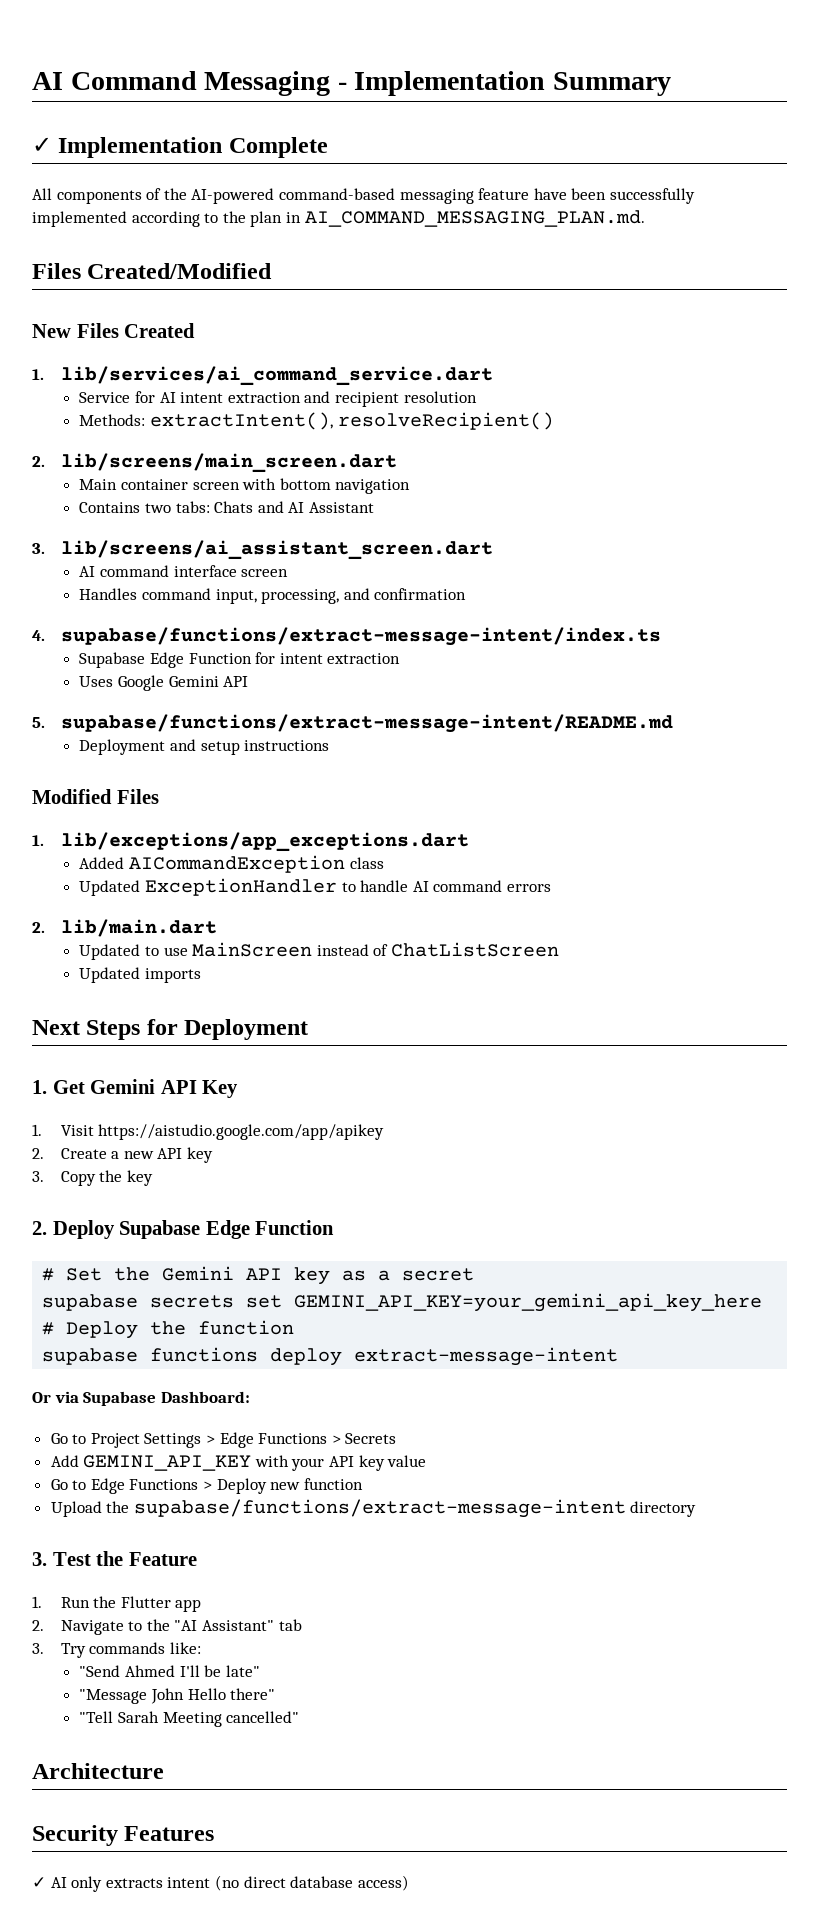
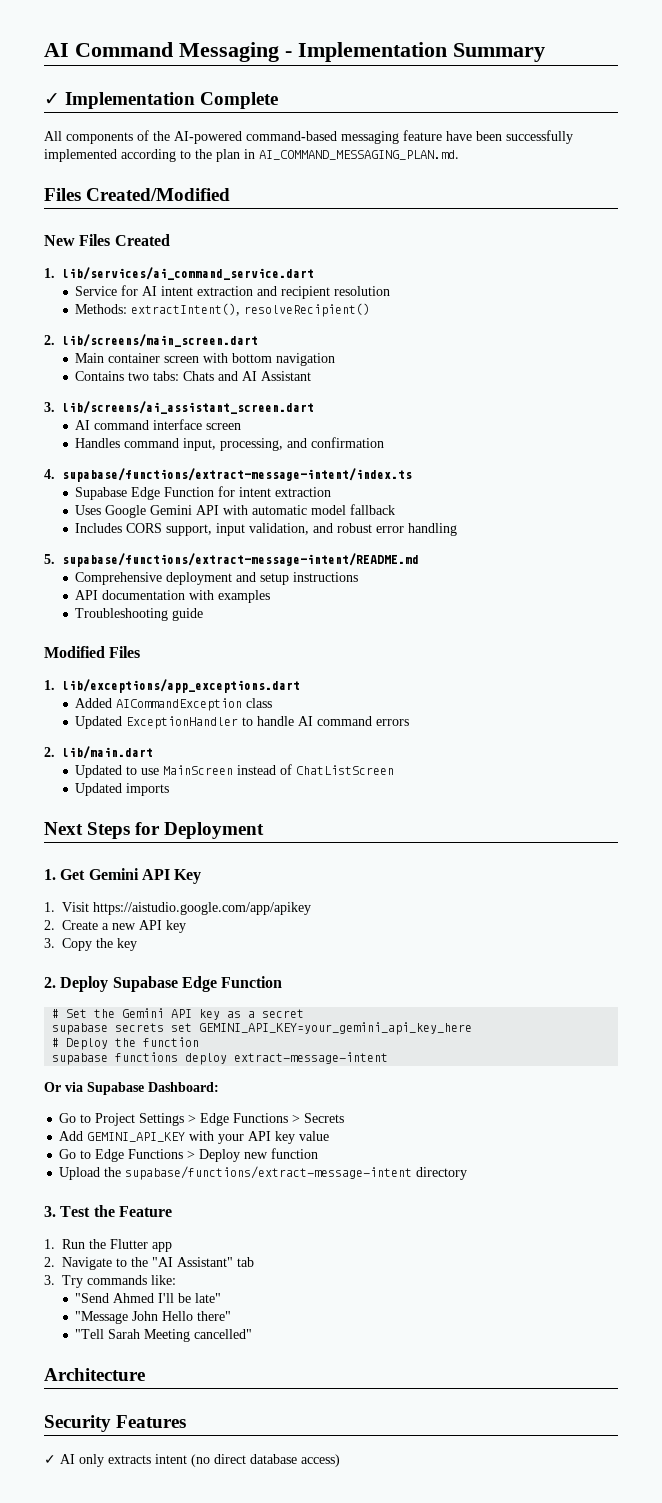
(249, 681) none -> [223,504,396,515] [75,523,458,536] with automatic model fallback // Includes CORS support, input validation, and robust error handling
[79,739,166,755] Deployment -> [75,572,233,585] Comprehensive deployment
(330, 745) none -> [75,590,271,603] [75,608,204,621] // API documentation with examples // Troubleshooting guide

